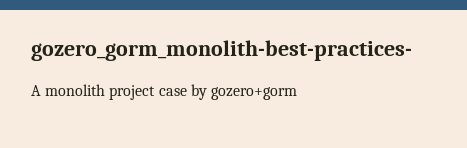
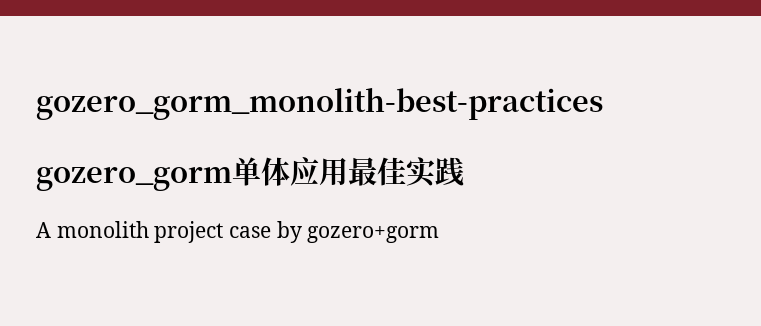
[31,40,412,61] gozero_gorm_monolith-best-practices- -> [36,88,603,120] [36,157,464,191] gozero_gorm_monolith-best-practices // gozero_gorm单体应用最佳实践

